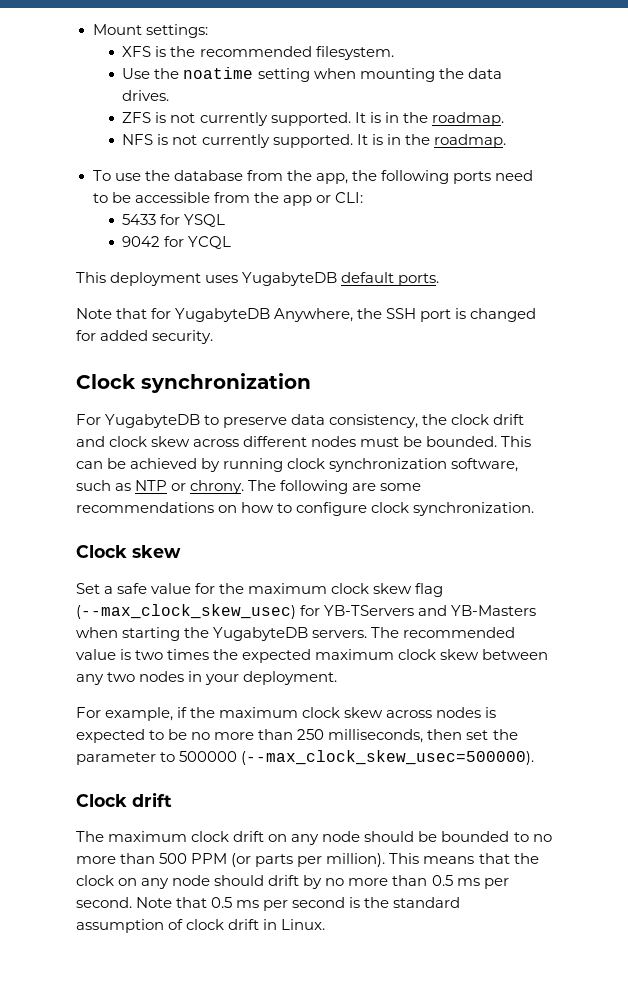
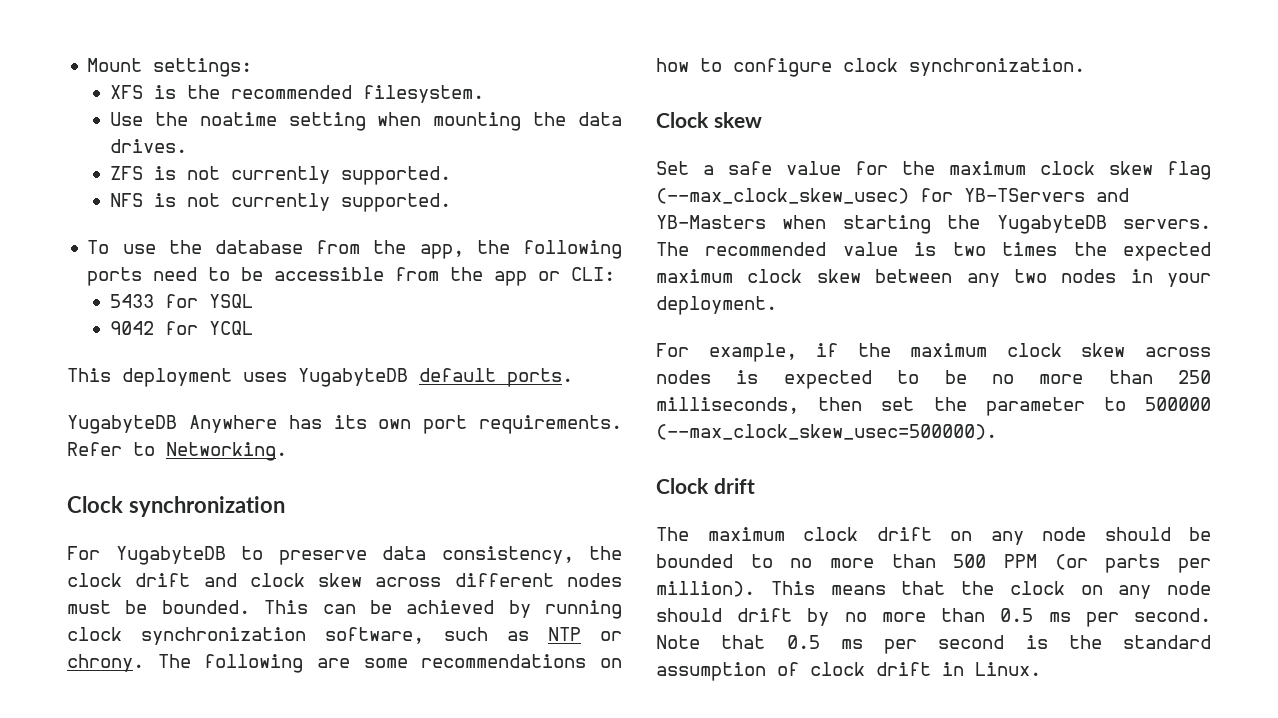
[354,112,504,126] It is in the roadmap. -> (451, 175) none
[356,134,506,148] It is in the roadmap. -> (451, 202) none
[76,308,537,322] [76,330,214,344] Note that for YugabyteDB Anywhere, the SSH port is changed for added security. -> [67,415,622,434] [67,442,287,461] YugabyteDB Anywhere has its own port requirements. Refer to Networking.

